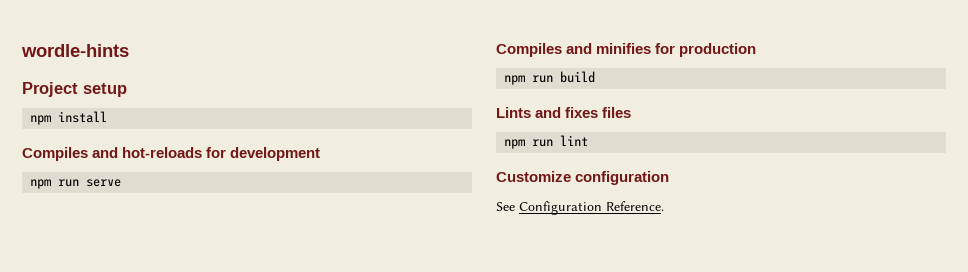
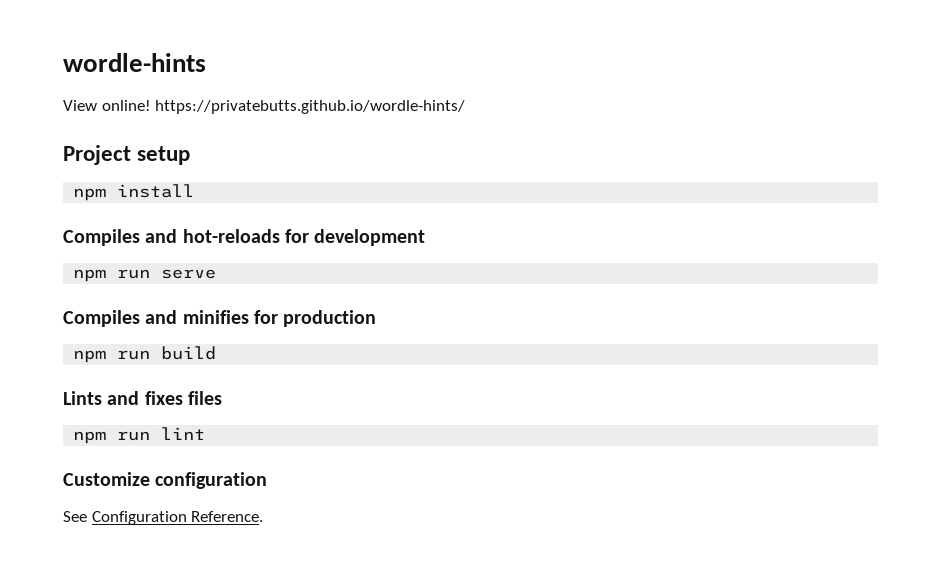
(129, 50) none -> [63,100,466,114] // View online! https://privatebutts.github.io/wordle-hints/

